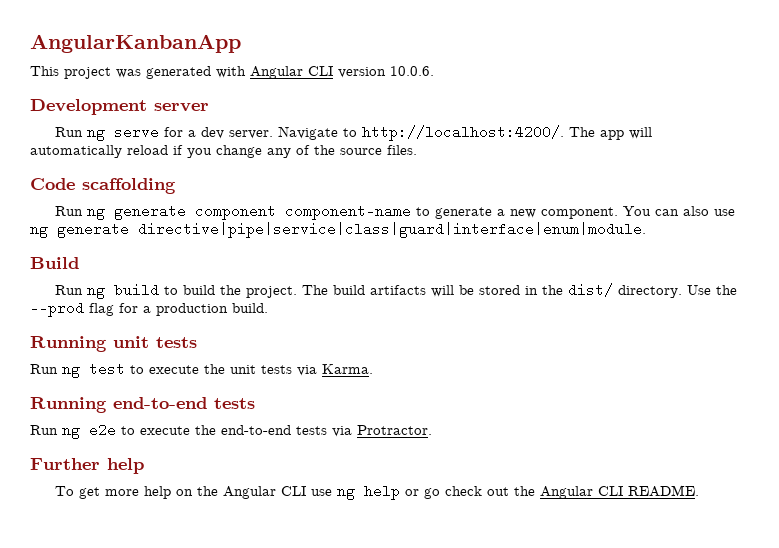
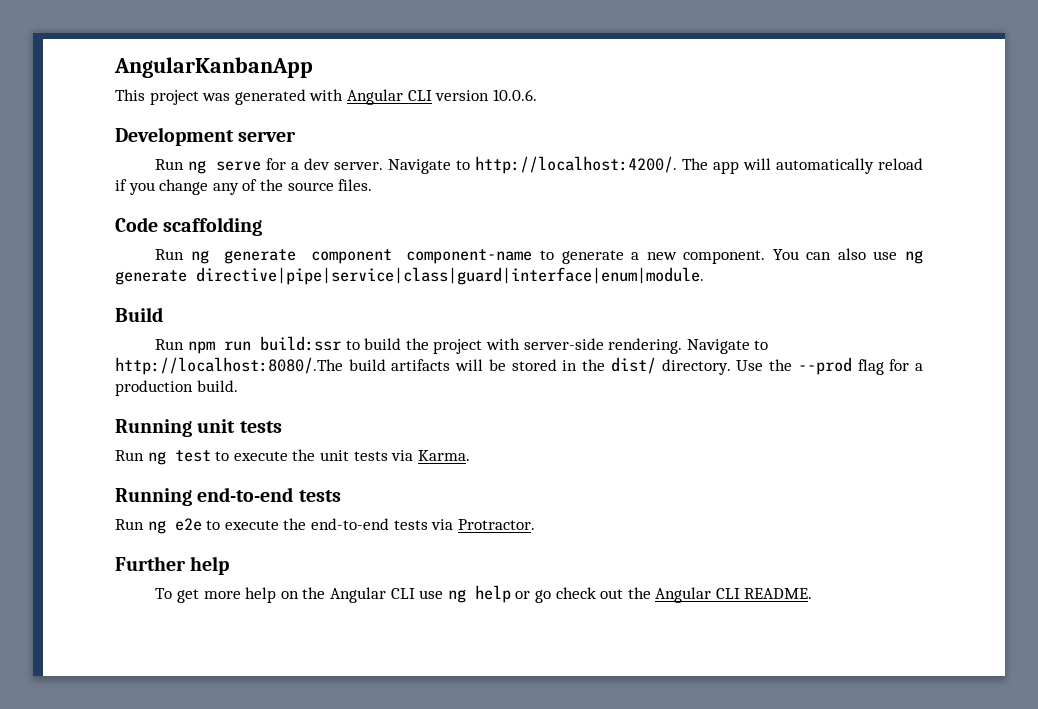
[87,283,329,299] ng build to build the project. The -> [188,336,769,354] [115,357,343,375] npm run build:ssr to build the project with server-side rendering. Navigate to http://localhost:8080/.The

